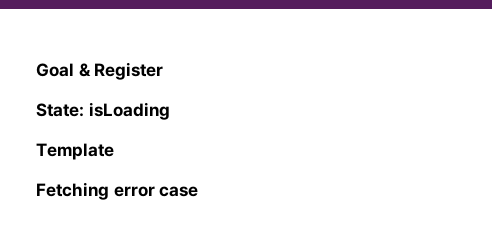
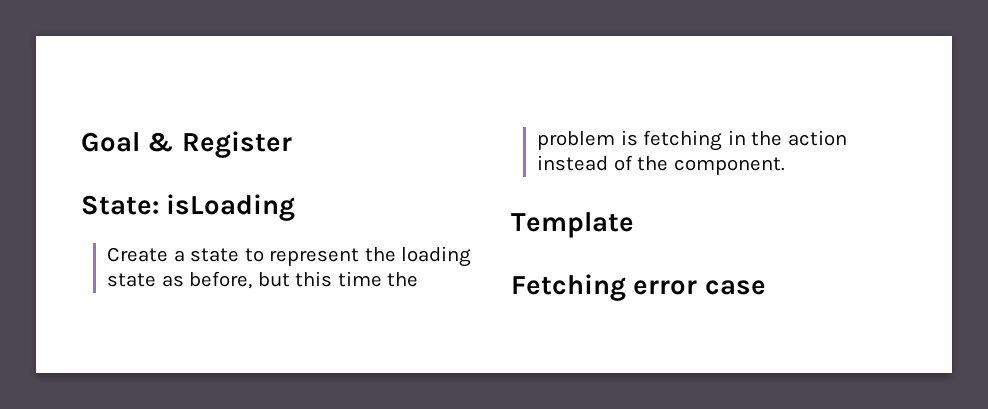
(170, 111) none -> [107,246,472,267] [107,271,419,289] [537,130,847,151] [537,155,785,175] // Create a state to represent the loading state as before, but this time the problem is fetching in the action instead of the component.

